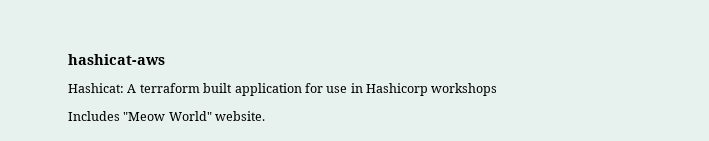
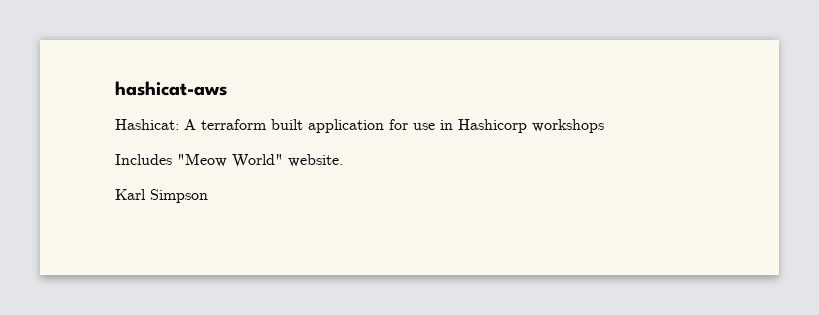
(266, 116) none -> [115,189,208,203] // Karl Simpson

